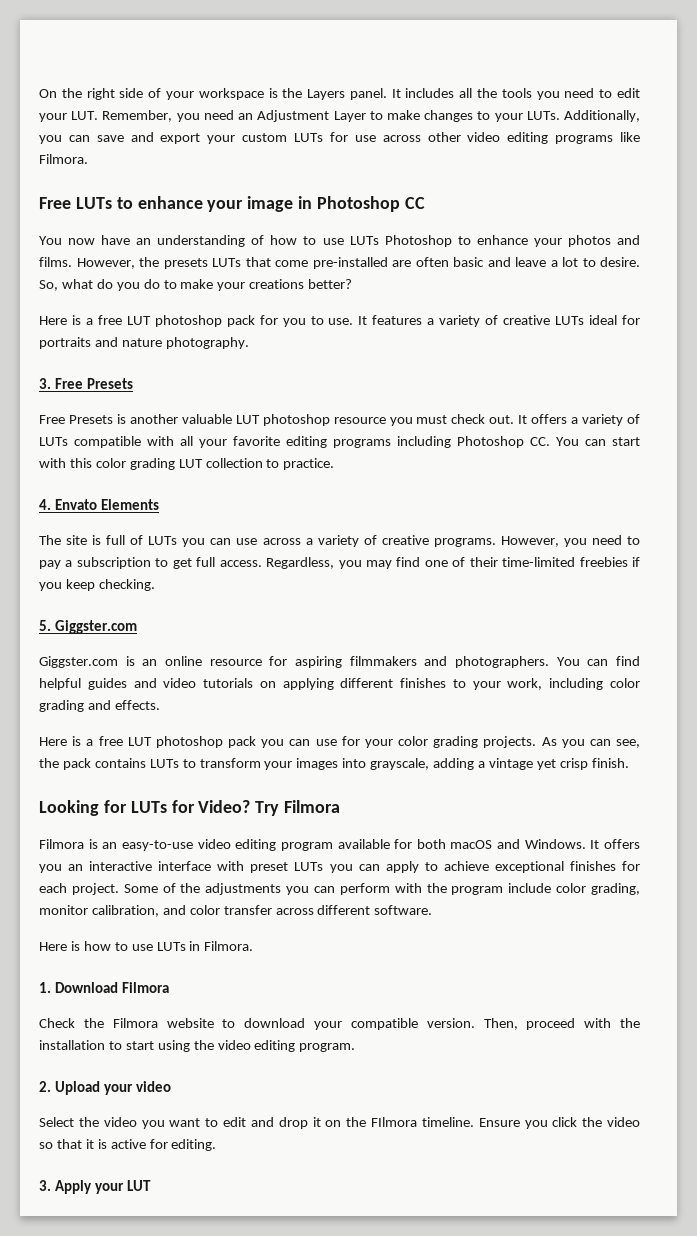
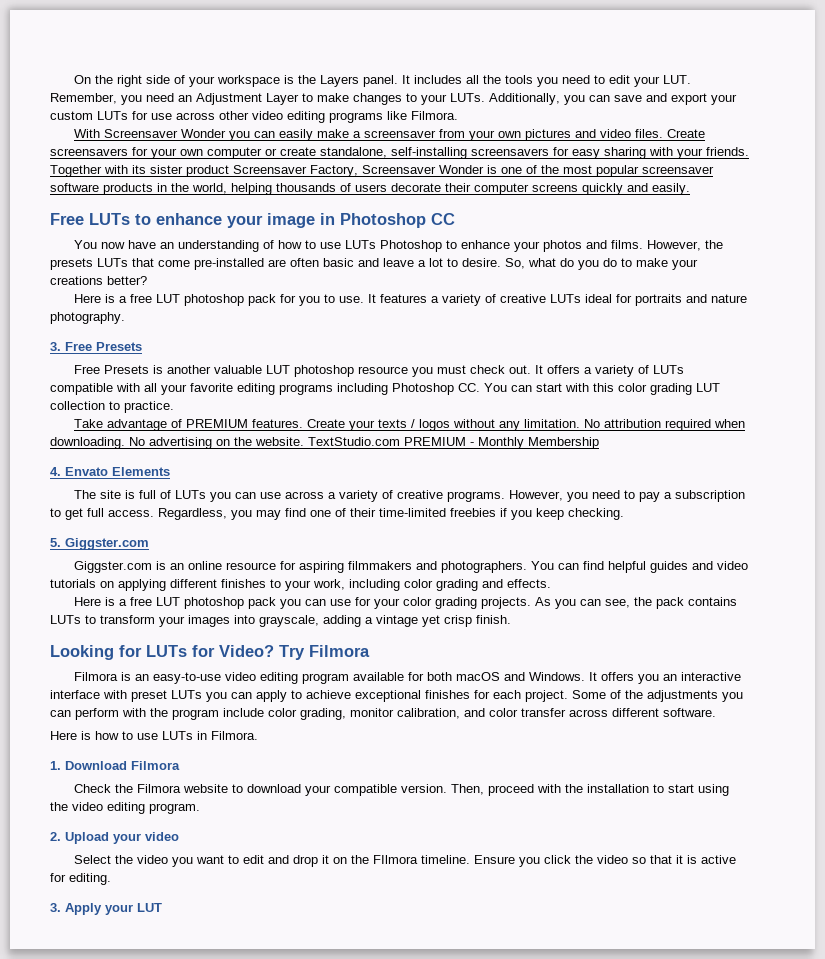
(88, 159) none -> [73,129,705,141] [50,147,749,159] [50,165,714,177] [50,183,690,195] // With Screensaver Wonder you can easily make a screensaver from your own pictures and video files. Create screensavers for your own computer or create standalone, self-installing screensavers for easy sharing with your friends. Together with its sister product Screensaver Factory, Screensaver Wonder is one of the most popular screensaver software products in the world, helping thousands of users decorate their computer screens quickly and easily.
(335, 464) none -> [73,419,745,431] [50,437,599,449] // Take advantage of PREMIUM features. Create your texts / logos without any limitation. No attribution required when downloading. No advertising on the website. TextStudio.com PREMIUM - Monthly Membership

